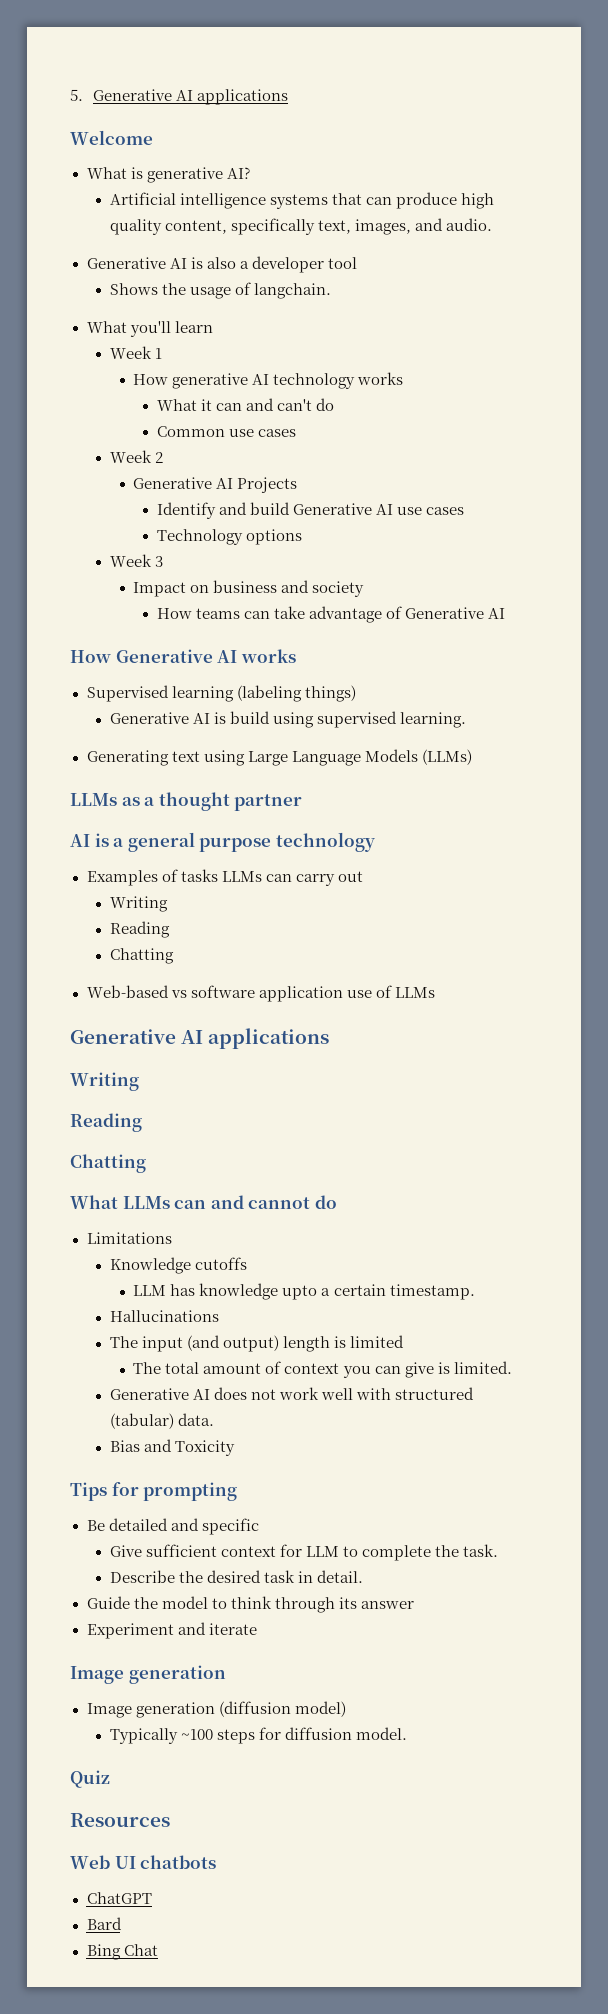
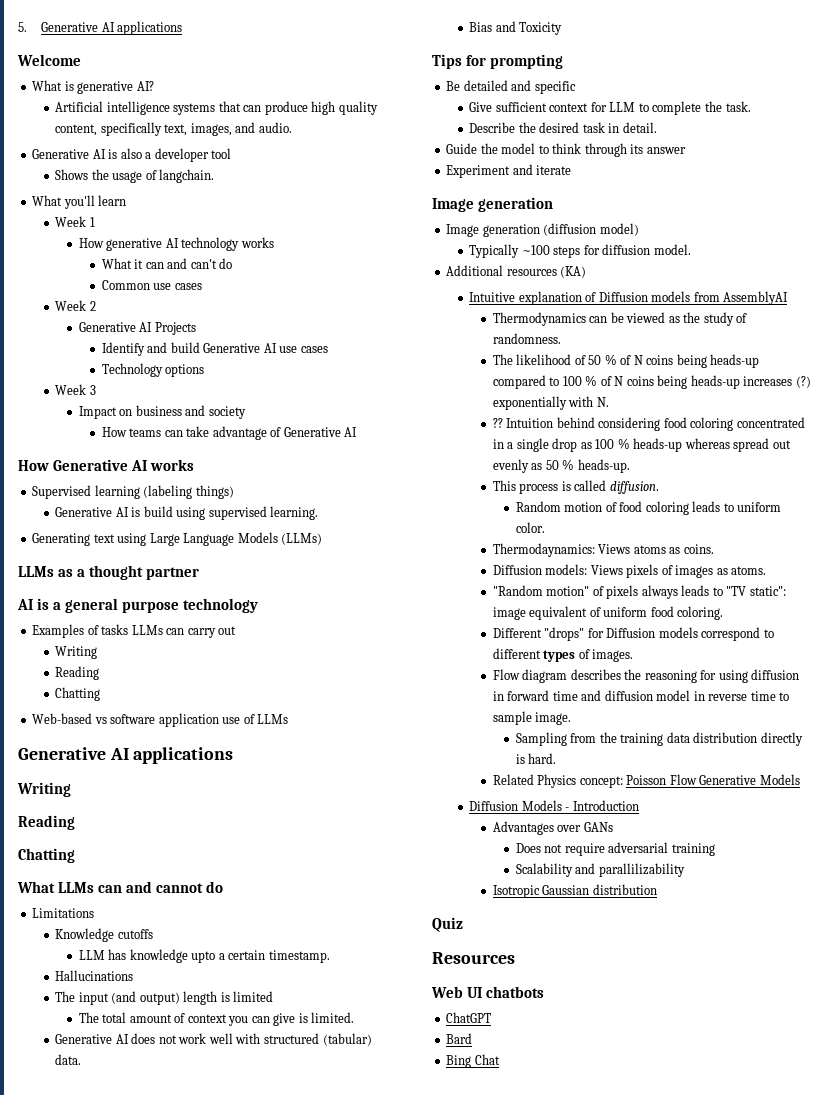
(408, 1733) none -> [446,265,587,278] [469,291,789,305] [492,312,748,326] [492,333,561,344] [492,354,760,368] [492,375,811,389] [492,396,609,410] [492,417,805,431] [492,438,791,452] [492,459,630,473] [492,480,659,494] [515,501,782,515] [515,522,545,533] [492,543,714,557] [492,564,767,578] [492,585,786,599] [492,606,724,620] [492,627,774,641] [492,648,634,662] [492,669,800,683] [492,690,790,701] [492,711,572,725] [515,732,803,746] [515,753,557,764] [492,774,800,788] [469,800,639,811] [492,821,613,835] [515,842,715,856] [515,863,685,877] [492,884,657,898] // Additional resources (KA) // Intuitive explanation of Diffusion models from AssemblyAI // Thermodynamics can be viewed as the study of randomness. // The likelihood of 50 % of N coins being heads-up compared to 100 % of N coins being heads-up increases (?) exponentially with N. // ?? Intuition behind considering food coloring concentrated in a single drop as 100 % heads-up whereas spread out evenly as 50 % heads-up. // This process is called diffusion. // Random motion of food coloring leads to uniform color. // Thermodaynamics: Views atoms as coins. // Diffusion models: Views pixels of images as atoms. // "Random motion" of pixels always leads to "TV static": image equivalent of uniform food coloring. // Different "drops" for Diffusion models correspond to different types of images. // Flow diagram describes the reasoning for using diffusion in forward time and diffusion model in reverse time to sample image. // Sampling from the training data distribution directly is hard. // Related Physics concept: Poisson Flow Generative Models // Diffusion Models - Introduction // Advantages over GANs // Does not require adversarial training // Scalability and parallilizability // Isotropic Gaussian distribution

